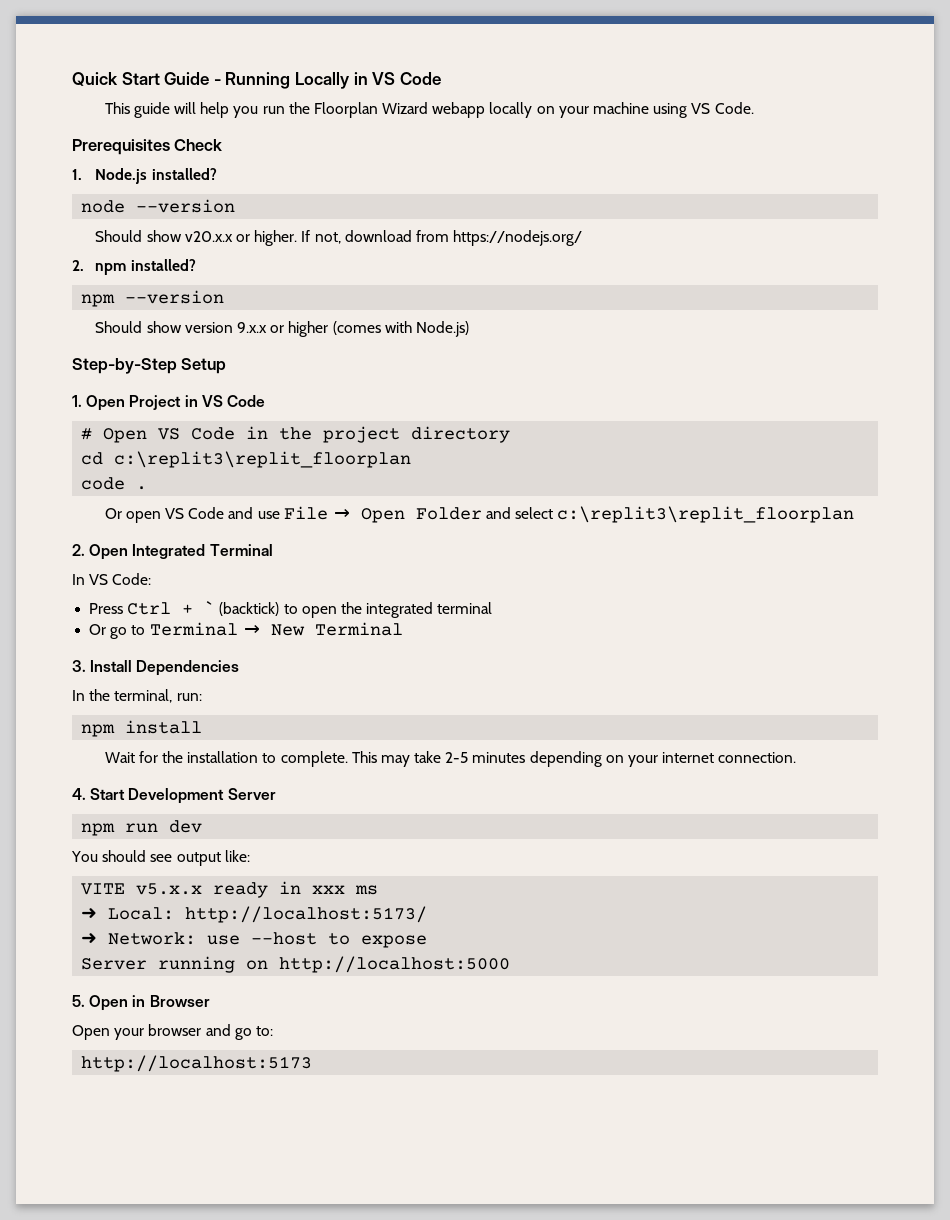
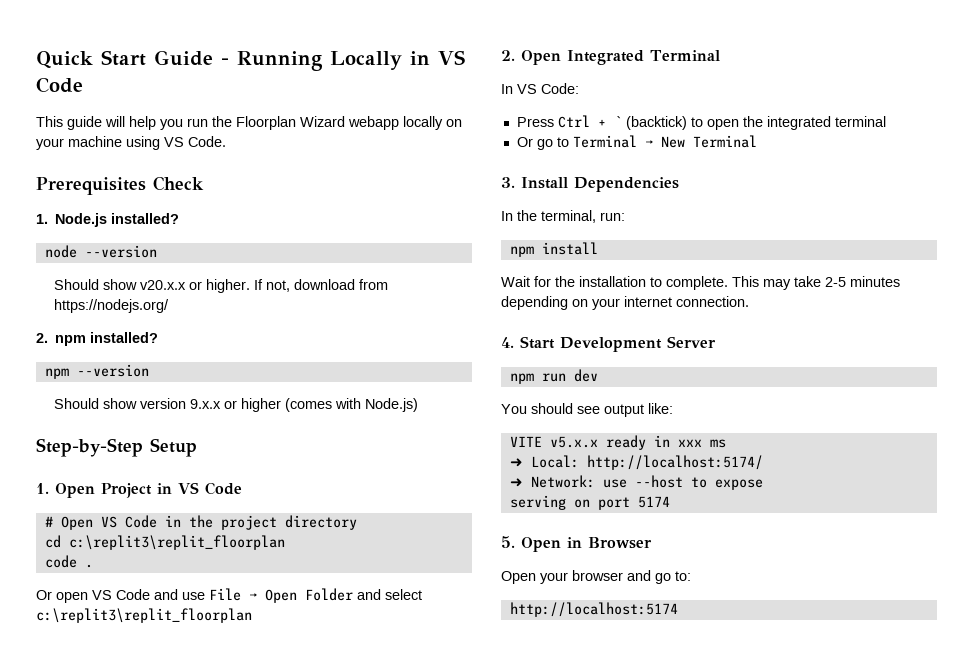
[185,906,428,923] http://localhost:5173/ -> [586,455,763,470] http://localhost:5174/
[81,956,511,973] Server running on http://localhost:5000 -> [509,495,670,510] serving on port 5174
[81,1055,313,1072] http://localhost:5173 -> [509,602,678,617] http://localhost:5174

